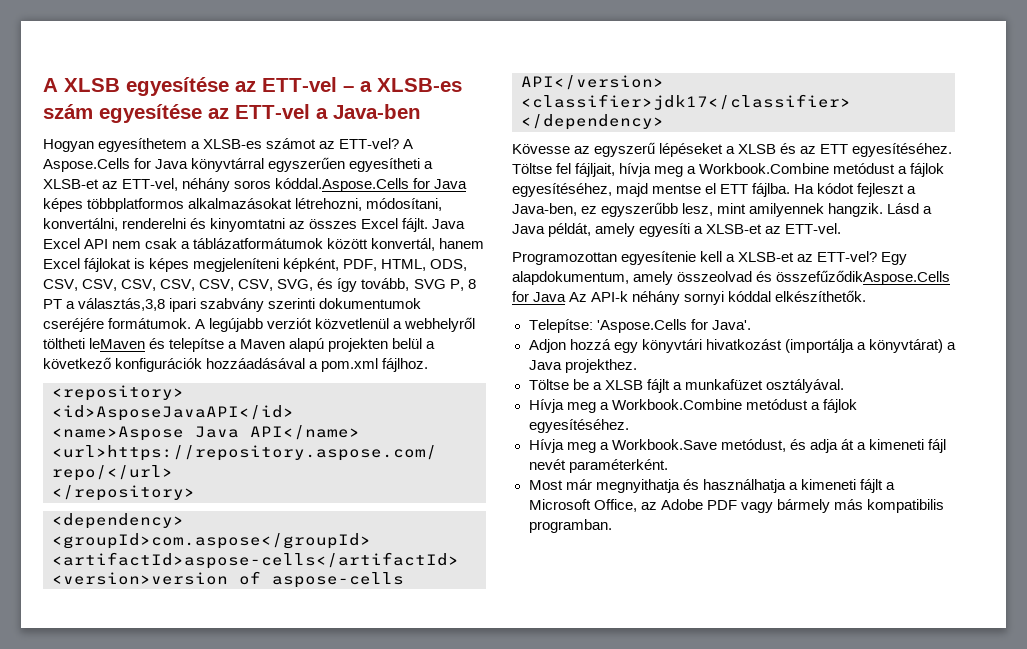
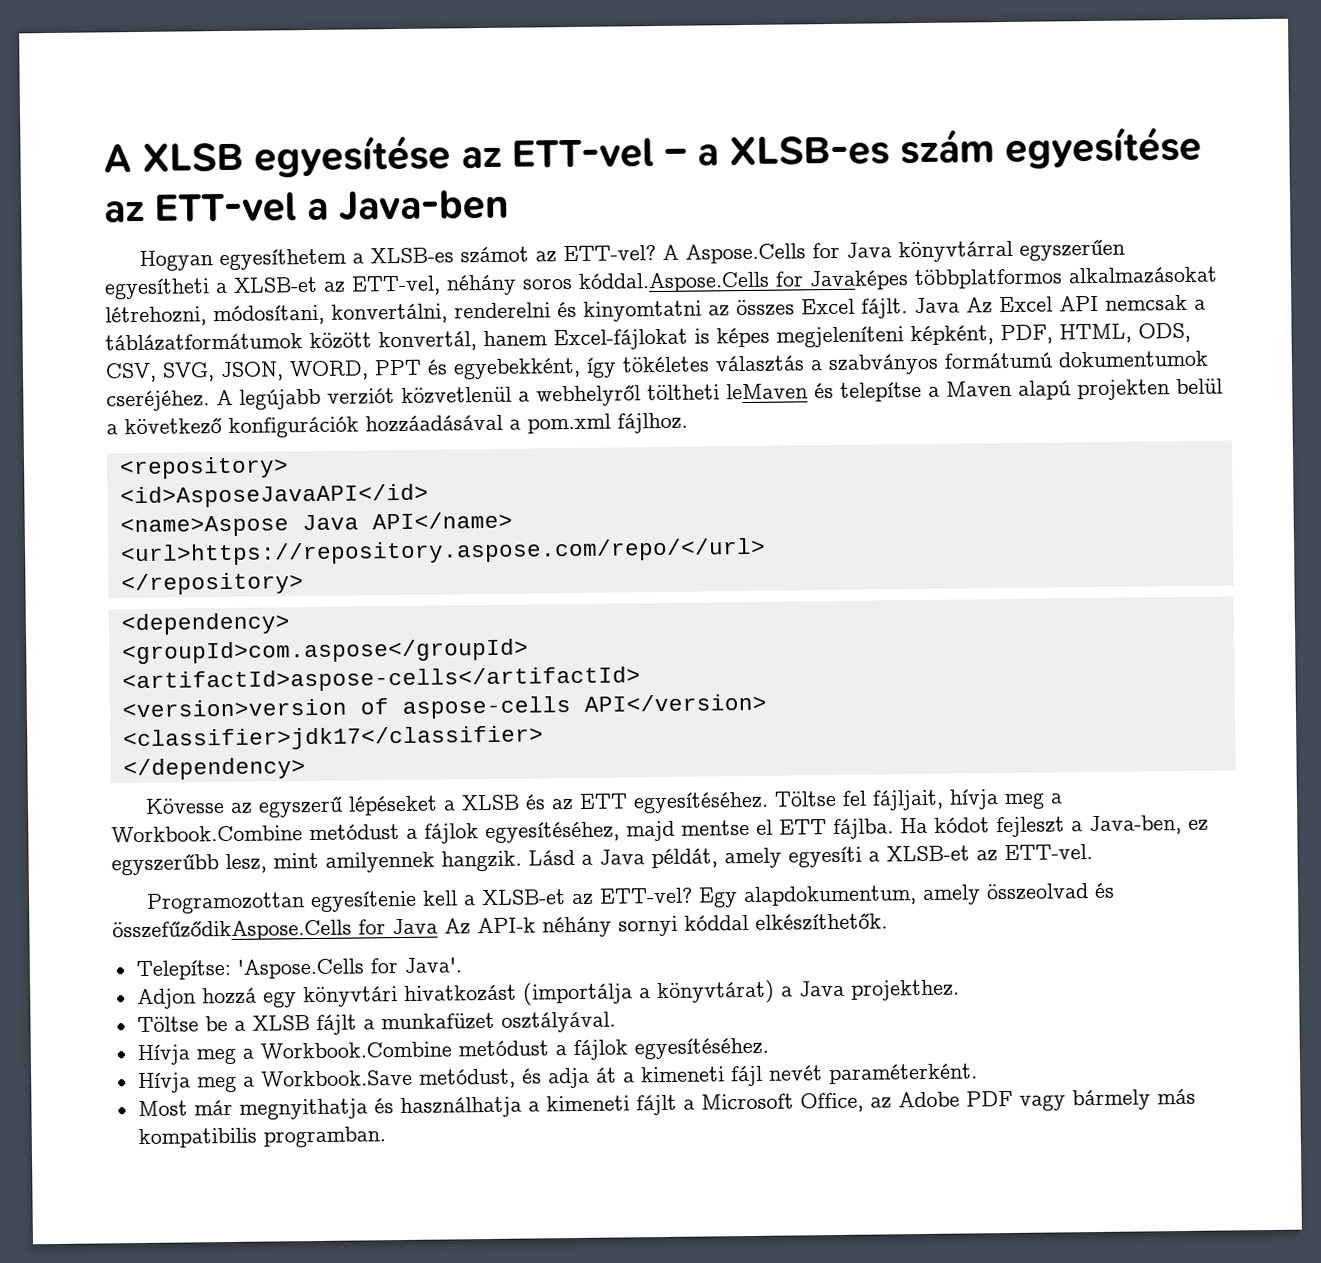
[434,179,468,189] [43,198,83,212] Java képes -> [809,270,909,291] Javaképes
(466, 224) none -> [966,297,993,314] Az
[112,238,178,249] nem csak -> [1105,294,1188,311] nemcsak
[43,258,132,272] Excel fájlokat -> [553,328,688,351] Excel-fájlokat
[82,278,476,292] [43,298,422,312] [43,318,192,332] CSV, CSV, CSV, CSV, CSV, SVG, és így tovább, SVG P, 8 PT a választás,3,8 ipari szabvány szerinti dokumentumok cseréjére formátumok. -> [162,350,1208,382] [106,390,210,412] SVG, JSON, WORD, PPT és egyebekként, így tökéletes választás a szabványos formátumú dokumentumok cseréjéhez.

